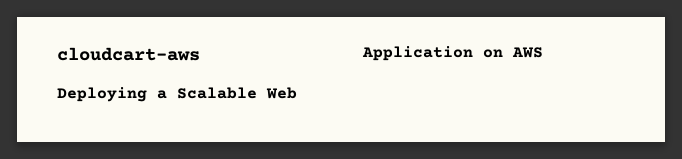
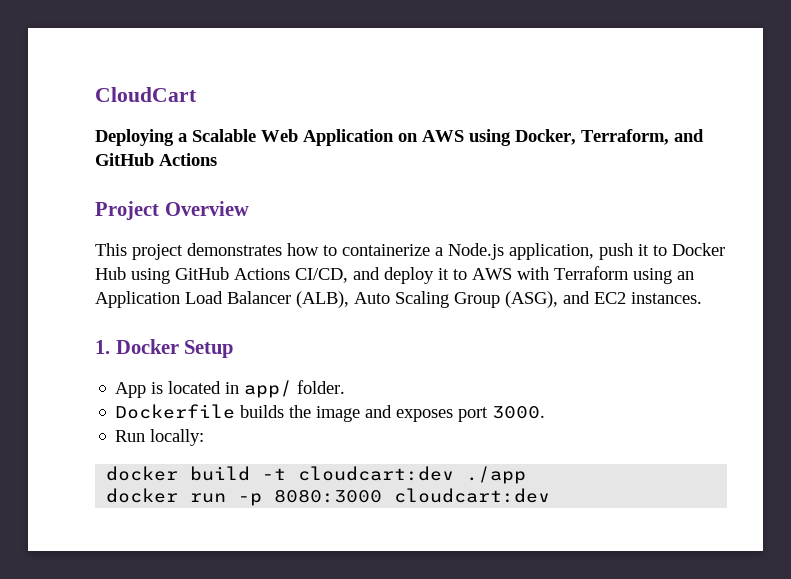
[57,47,200,61] cloudcart-aws -> [95,87,197,102] CloudCart
(543, 52) none -> [469,129,704,146] [95,153,217,166] [95,201,249,220] [95,243,725,260] [95,266,694,284] [95,291,702,308] [95,339,234,358] [115,380,346,398] [115,404,546,422] [115,429,205,446] [106,466,527,484] [106,488,551,506] using Docker, Terraform, and GitHub Actions // Project Overview // This project demonstrates how to containerize a Node.js application, push it to Docker Hub using GitHub Actions CI/CD, and deploy it to AWS with Terraform using an Application Load Balancer (ALB), Auto Scaling Group (ASG), and EC2 instances. // 1. Docker Setup // App is located in app/ folder. // Dockerfile builds the image and exposes port 3000. // Run locally: // docker build -t cloudcart:dev ./app // docker run -p 8080:3000 cloudcart:dev

